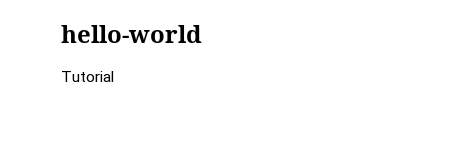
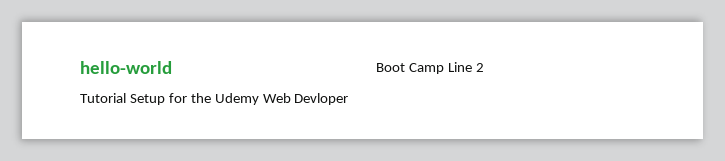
(114, 76) none -> [129,93,349,105] [376,62,484,74] Setup for the Udemy Web Devloper Boot Camp Line 2

